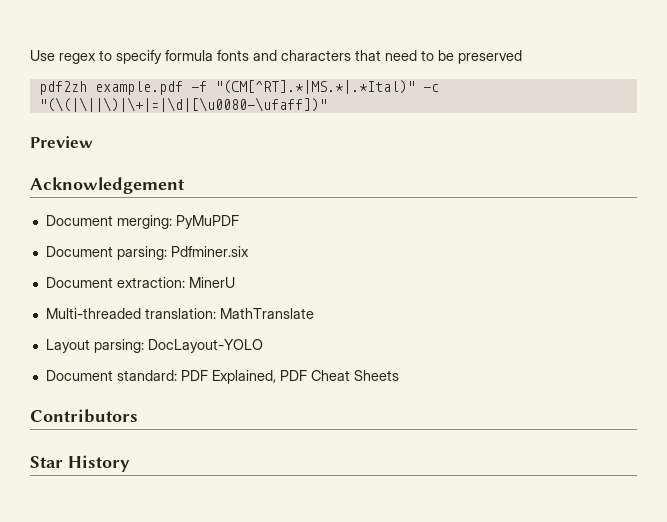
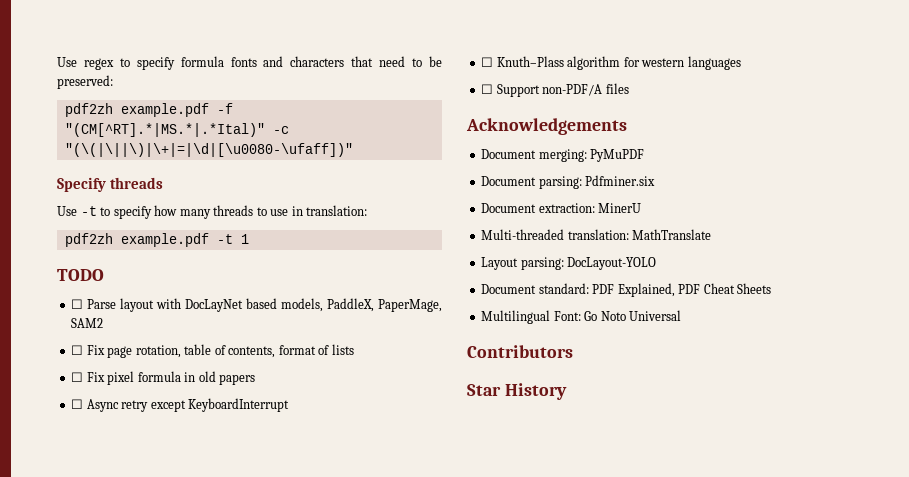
[458,50,522,64] preserved -> [57,75,113,89] preserved:
[30,136,93,148] [30,177,185,194] Preview // Acknowledgement -> [57,177,164,192] [57,205,368,219] [64,233,249,247] [57,269,104,281] [71,298,442,312] [71,318,104,328] [71,344,354,358] [71,371,256,385] [71,398,290,412] [481,56,741,70] [481,83,629,97] [466,118,627,135] Specify threads // Use -t to specify how many threads to use in translation: // pdf2zh example.pdf -t 1 // TODO // ☐ Parse layout with DocLayNet based models, PaddleX, PaperMage, SAM2 // ☐ Fix page rotation, table of contents, format of lists // ☐ Fix pixel formula in old papers // ☐ Async retry except KeyboardInterrupt // ☐ Knuth–Plass algorithm for western languages // ☐ Support non-PDF/A files // Acknowledgements
(399, 375) none -> [481,310,682,324] // Multilingual Font: Go Noto Universal

